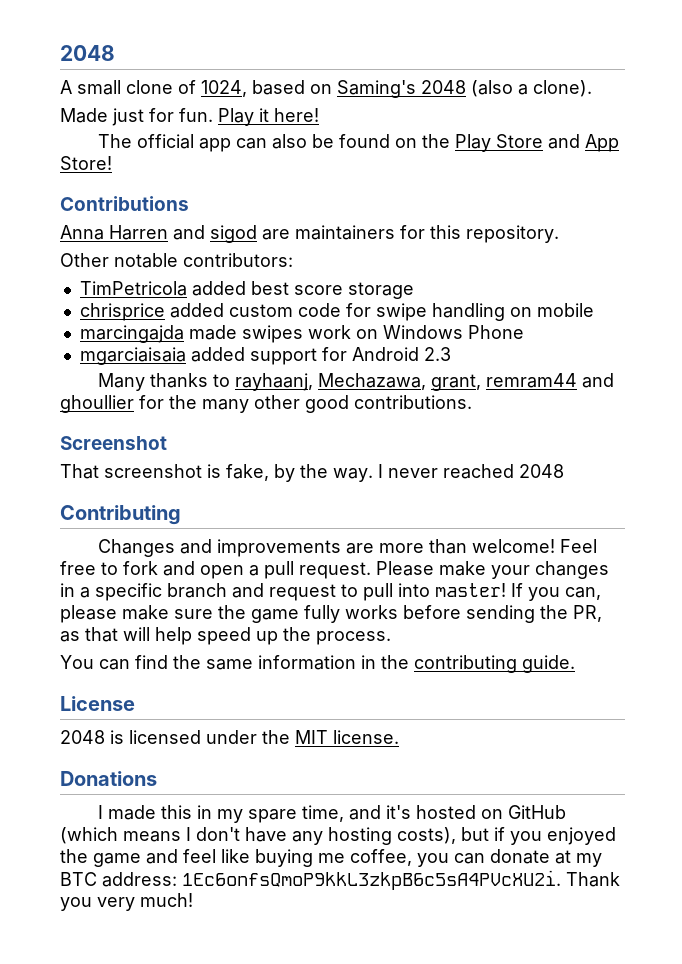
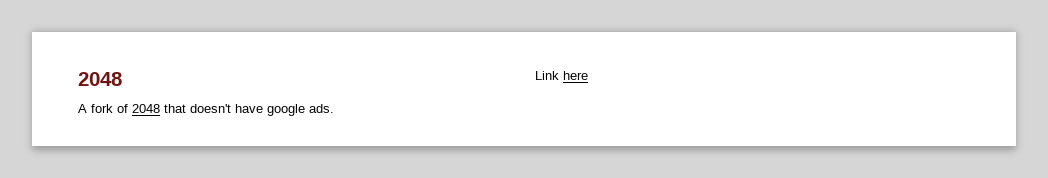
[77,80,592,98] [60,108,319,126] [97,134,619,152] [60,156,112,170] [60,196,189,211] [60,225,559,243] [60,253,293,268] [79,281,414,299] [79,303,594,321] [79,325,524,343] [79,347,451,365] [97,373,614,391] [60,395,472,413] [60,436,167,450] [60,464,564,482] [60,505,181,525] [97,539,597,557] [60,561,609,579] [60,583,601,601] [60,605,602,623] [60,627,391,645] [60,655,575,673] [60,696,135,711] [60,730,399,744] [60,771,157,786] [97,805,566,823] [60,827,616,845] [60,849,602,867] [60,870,620,890] [60,893,193,911] small clone of 1024, based on Saming's 2048 (also a clone). // Made just for fun. Play it here! // The official app can also be found on the Play Store and App Store! // Contributions // Anna Harren and sigod are maintainers for this repository. // Other notable contributors: // TimPetricola added best score storage // chrisprice added custom code for swipe handling on mobile // marcingajda made swipes work on Windows Phone // mgarciaisaia added support for Android 2.3 // Many thanks to rayhaanj, Mechazawa, grant, remram44 and ghoullier for the many other good contributions. // Screenshot // That screenshot is fake, by the way. I never reached 2048 // Contributing // Changes and improvements are more than welcome! Feel free to fork and open a pull request. Please make your changes in a specific branch and request to pull into master! If you can, please make sure the game fully works before sending the PR, as that will help speed up the process. // You can find the same information in the contributing guide. // License // 2048 is licensed under the MIT license. // Donations // I made this in my spare time, and it's hosted on GitHub (which means I don't have any hosting costs), but if you enjoyed the game and feel like buying me coffee, you can donate at my BTC address: 1Ec6onfsQmoP9kkL3zkpB6c5sA4PVcXU2i. Thank you very much! -> [91,104,334,116] [535,71,588,80] fork of 2048 that doesn't have google ads. // Link here

